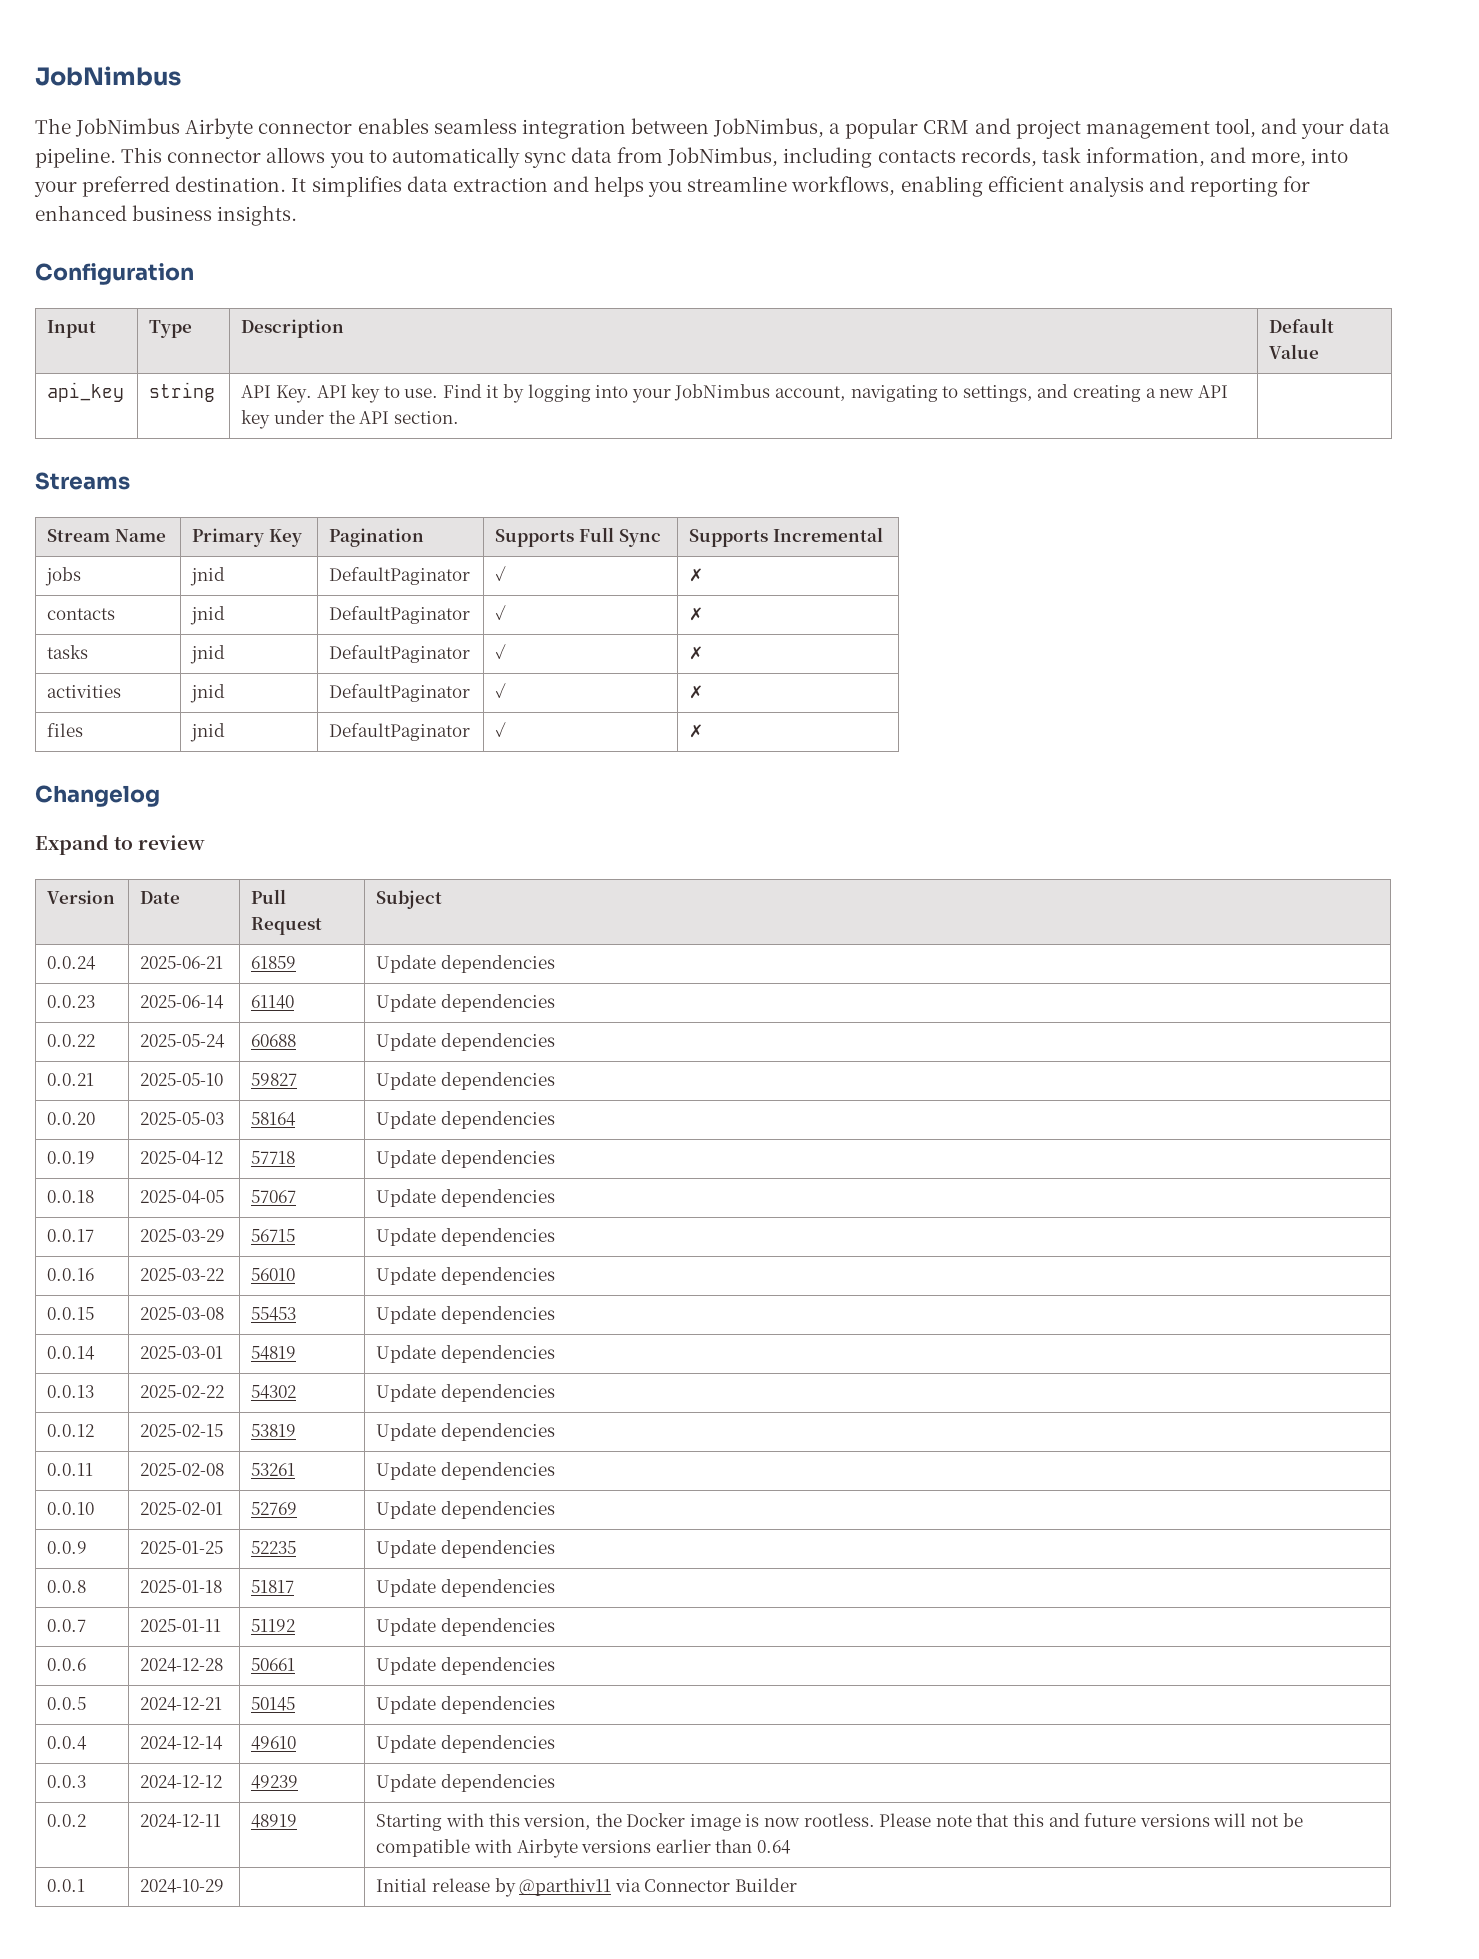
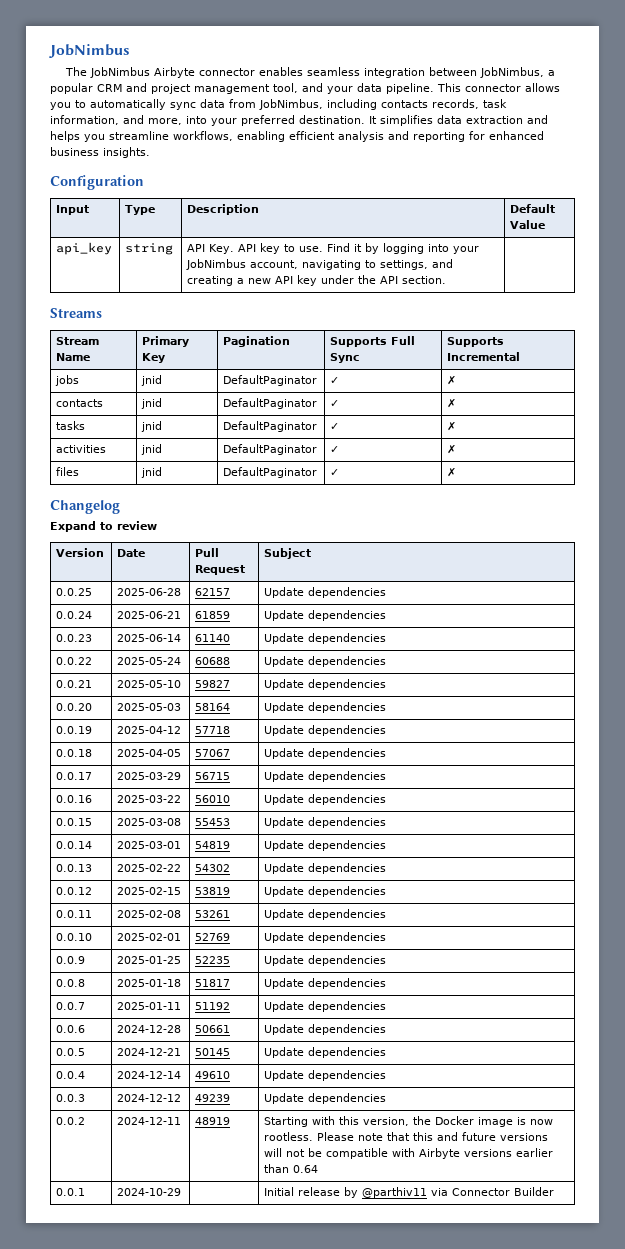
(443, 899) none -> [56,588,93,596] [117,588,182,596] [195,588,231,596] [264,587,387,598] // 0.0.25 | 2025-06-28 | 62157 | Update dependencies

